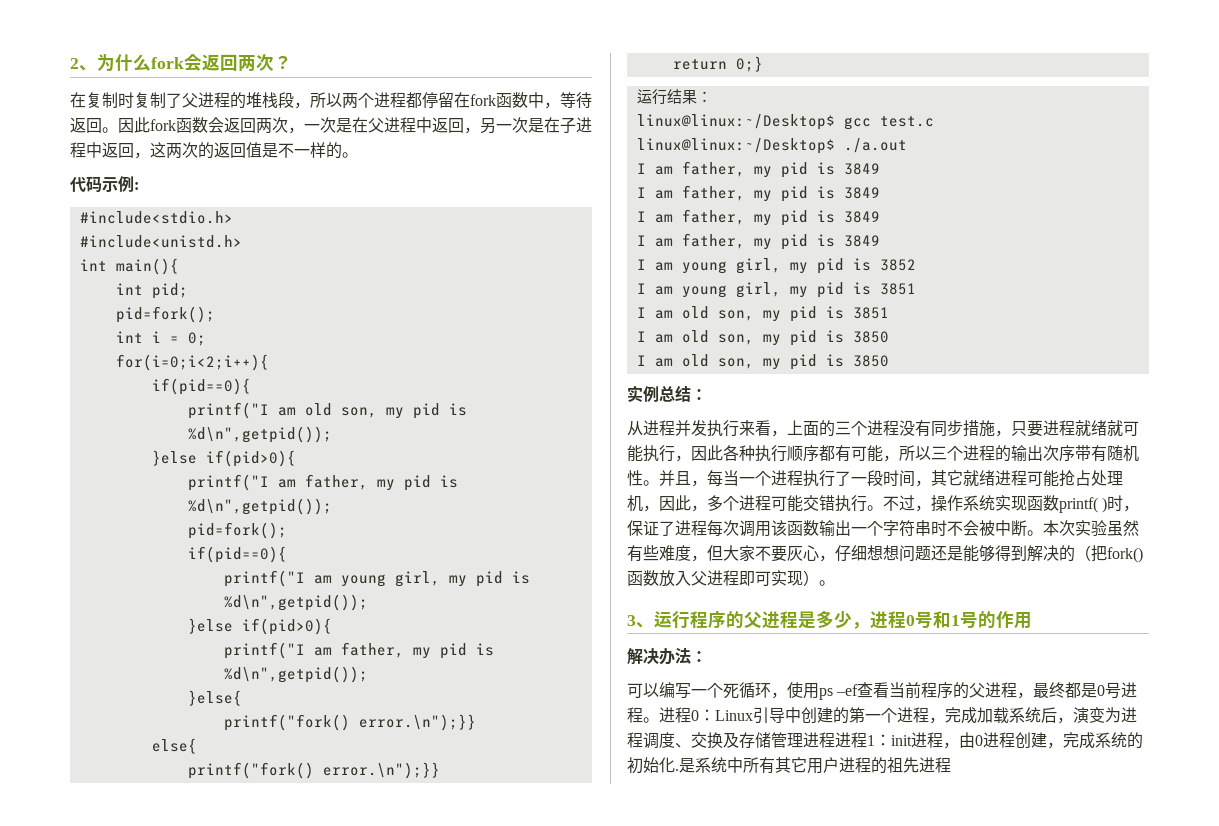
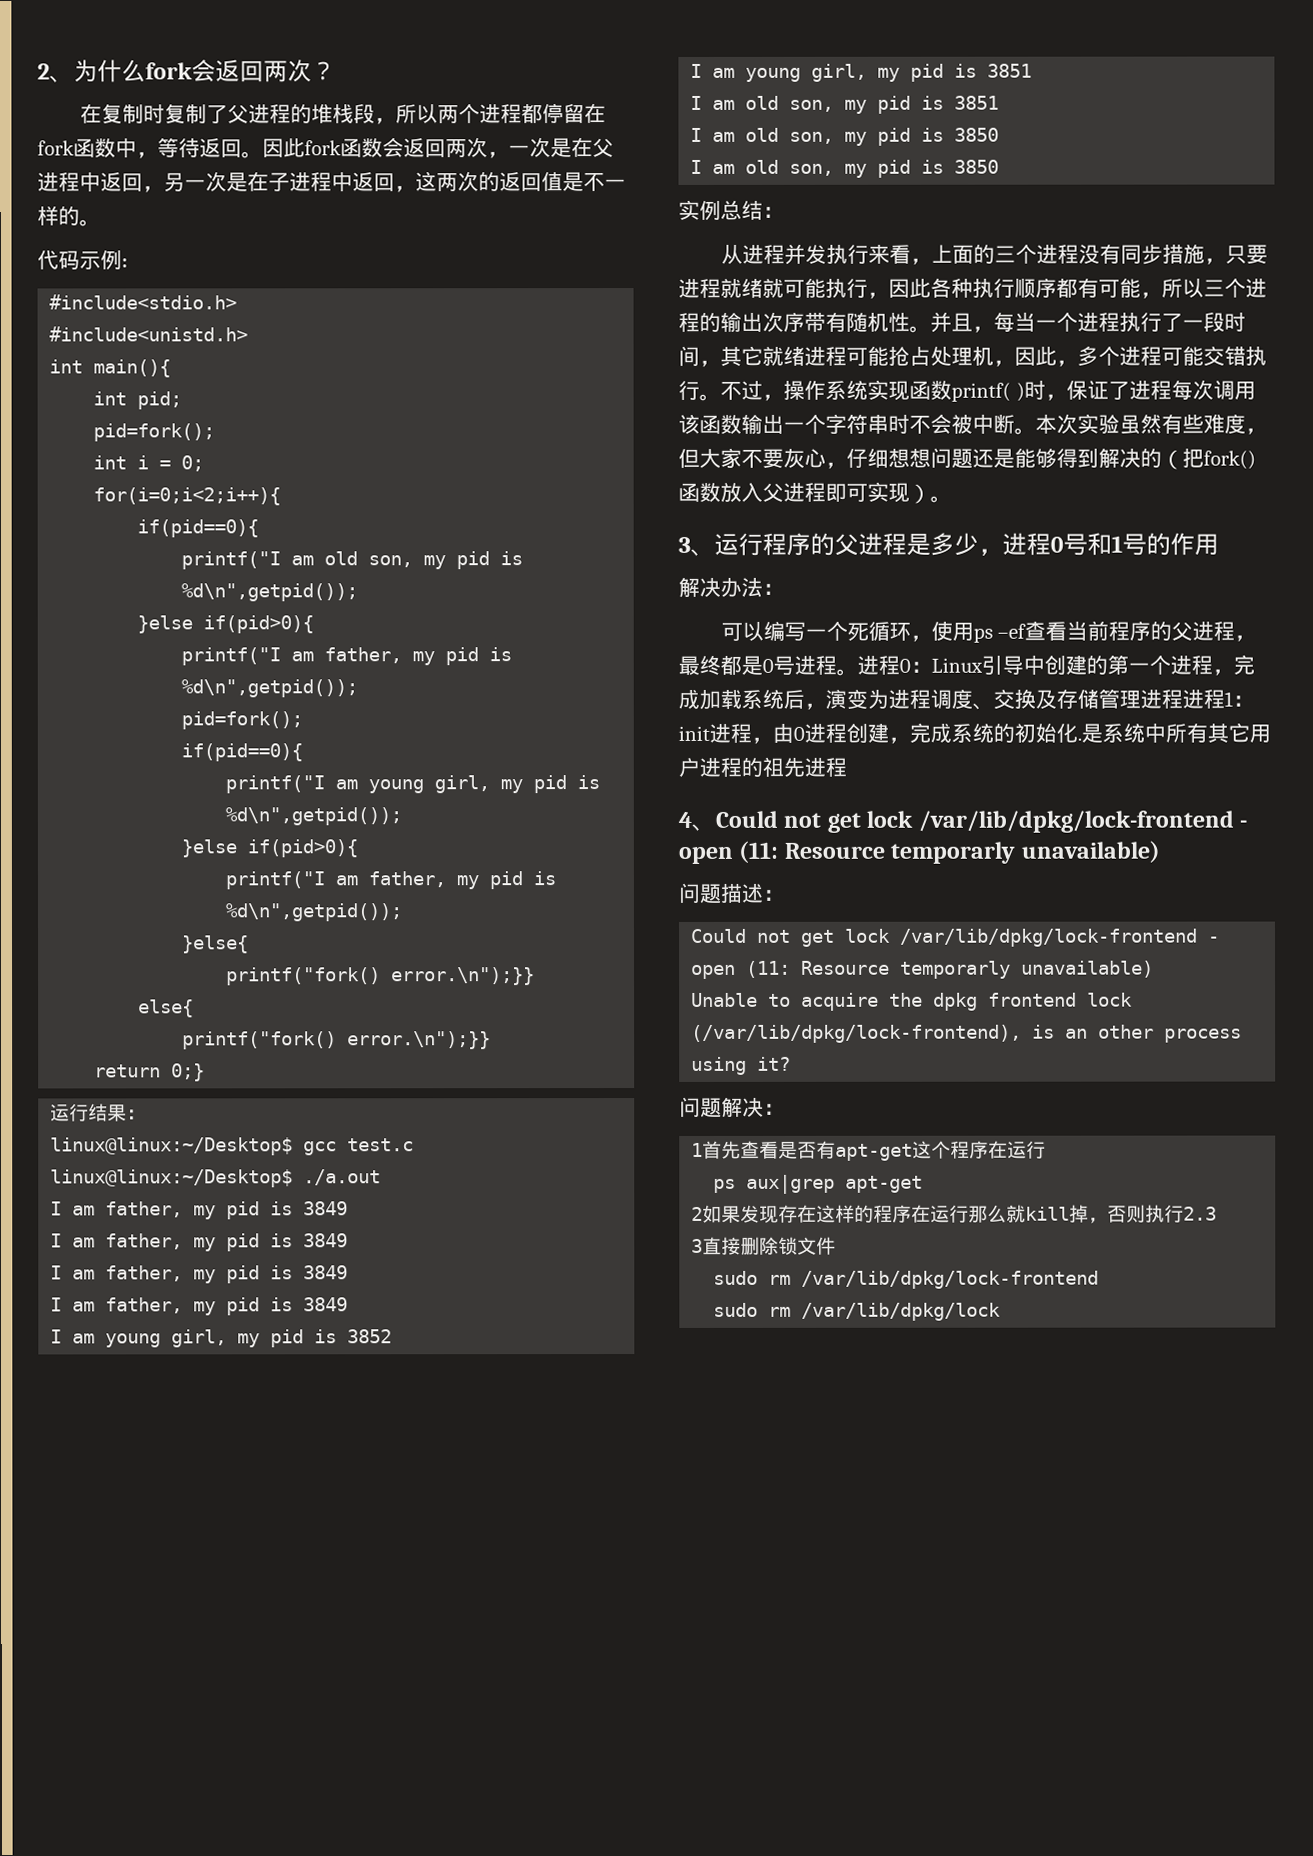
(951, 765) none -> [678,810,1248,833] [678,840,1160,864] [678,882,784,904] [691,928,1221,947] [691,960,1155,979] [691,992,1134,1011] [691,1024,1243,1043] [691,1056,792,1075] [679,1096,785,1118] [691,1140,1047,1161] [713,1174,924,1194] [691,1204,1218,1224] [691,1236,837,1255] [713,1270,1100,1289] [713,1302,1002,1321] // 4、Could not get lock /var/lib/dpkg/lock-frontend - open (11: Resource temporarly unavailable) // 问题描述： // Could not get lock /var/lib/dpkg/lock-frontend - open (11: Resource temporarly unavailable) // Unable to acquire the dpkg frontend lock (/var/lib/dpkg/lock-frontend), is an other process using it? // 问题解决： // 1首先查看是否有apt-get这个程序在运行 // ps aux|grep apt-get // 2如果发现存在这样的程序在运行那么就kill掉，否则执行2.3 // 3直接删除锁文件 // sudo rm /var/lib/dpkg/lock-frontend // sudo rm /var/lib/dpkg/lock

